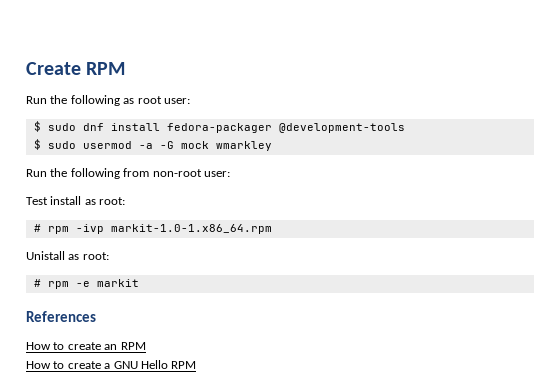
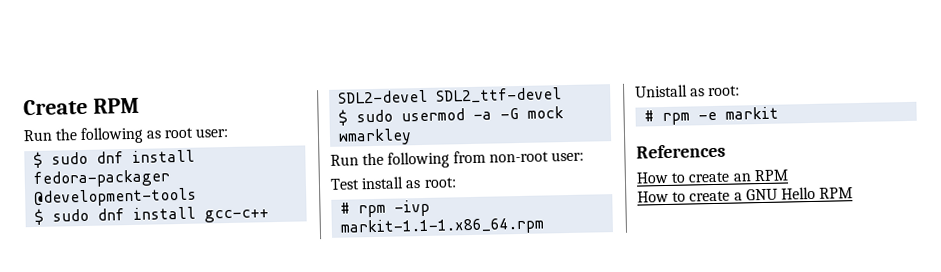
(405, 128) none -> [34,206,270,225] [338,87,563,104] // $ sudo dnf install gcc-c++ SDL2-devel SDL2_ttf-devel
[110,224,272,234] markit-1.0-1.x86_64.rpm -> [340,216,546,237] markit-1.1-1.x86_64.rpm

